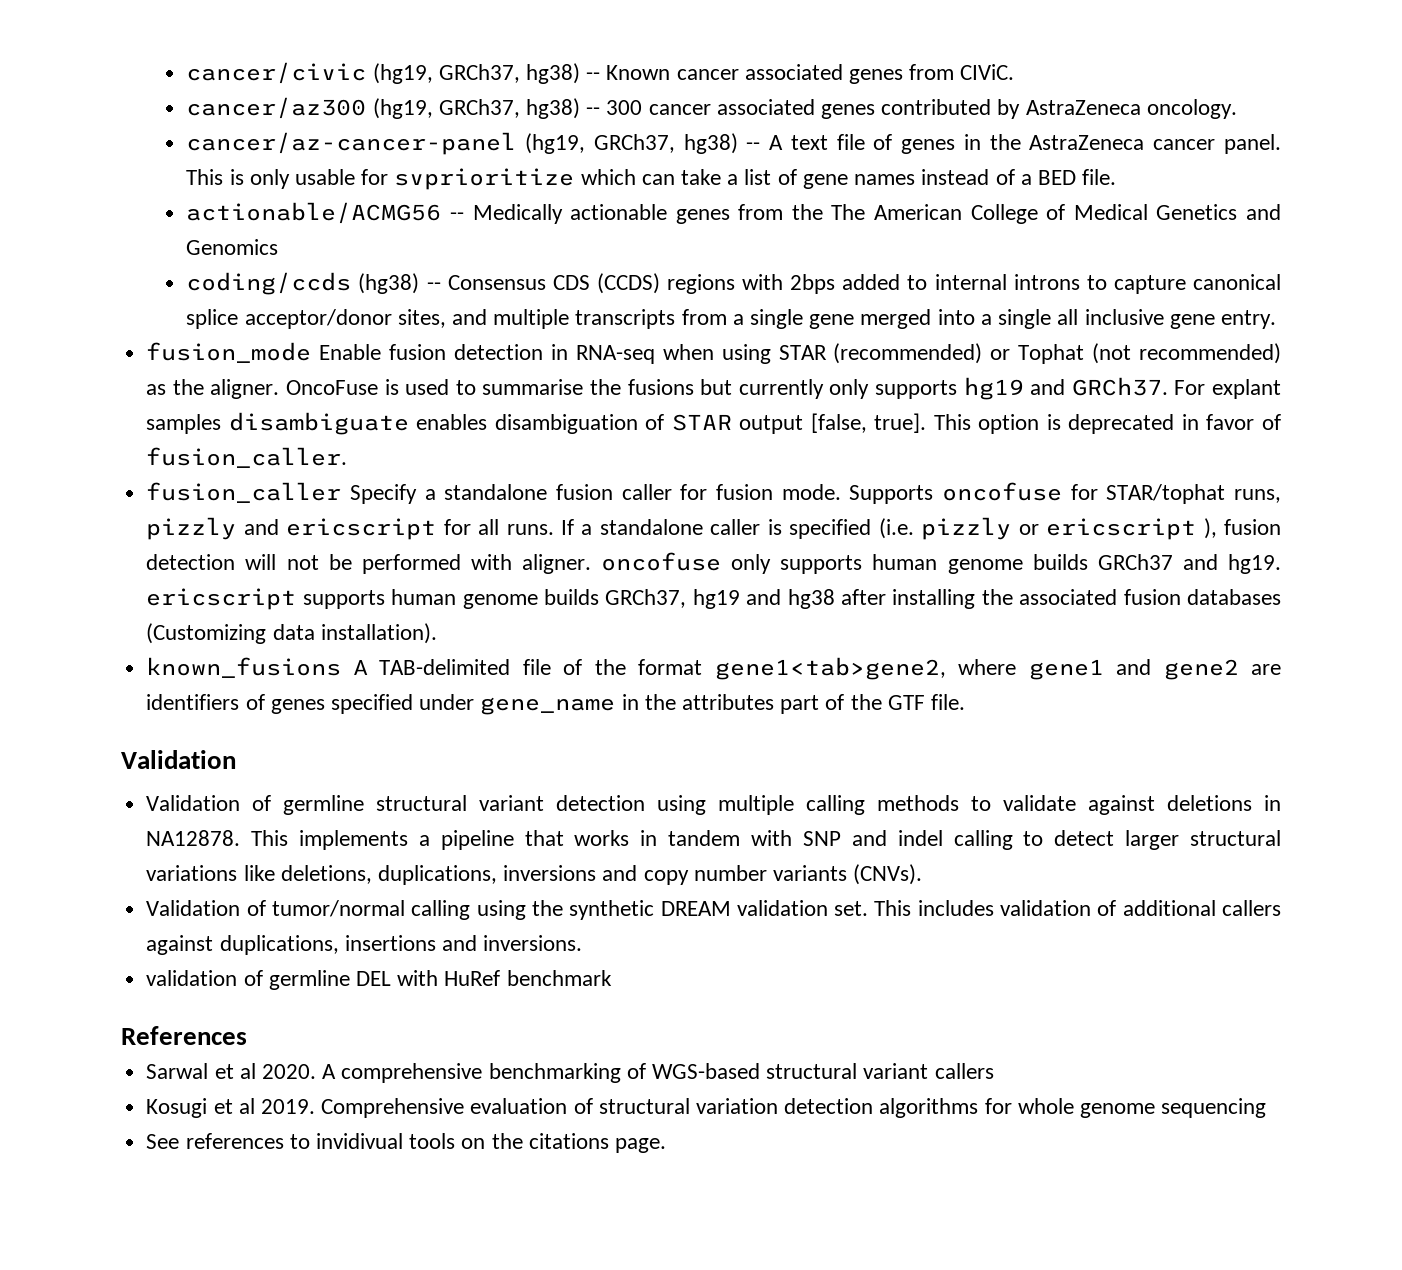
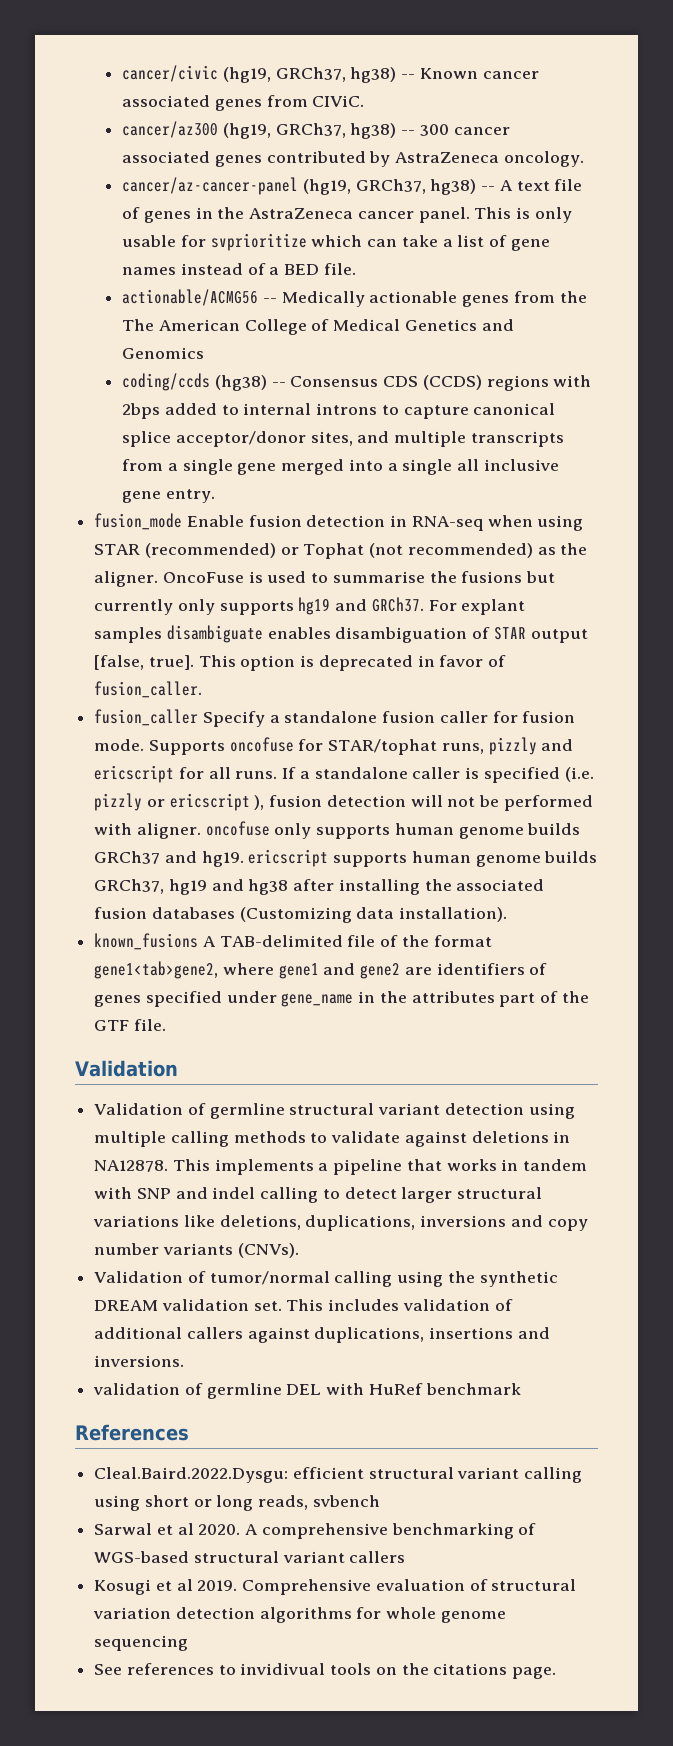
(247, 1035) none -> [94,1467,583,1483] [94,1495,380,1511] // Cleal.Baird.2022.Dysgu: efficient structural variant calling using short or long reads, svbench

